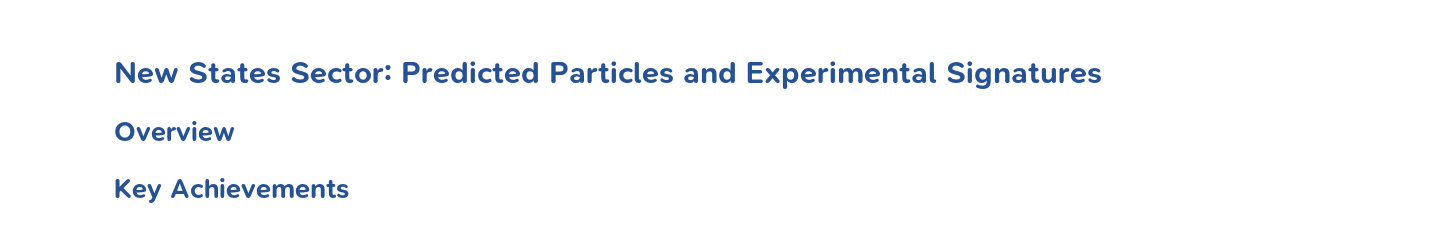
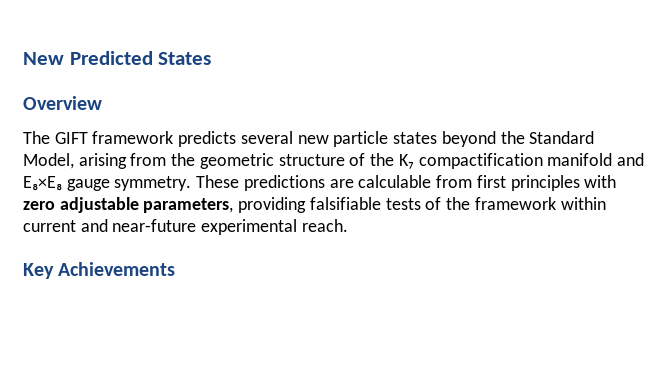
(179, 72) none -> [69,51,153,65] Predicted
[290,61,1102,89] [114,121,235,142] Sector: Predicted Particles and Experimental Signatures // Overview -> [23,96,102,110] [23,131,595,147] [23,153,644,169] [23,175,617,191] [23,197,606,213] [23,219,348,235] // Overview // The GIFT framework predicts several new particle states beyond the Standard Model, arising from the geometric structure of the K₇ compactification manifold and E₈×E₈ gauge symmetry. These predictions are calculable from first principles with zero adjustable parameters, providing falsifiable tests of the framework within current and near-future experimental reach.

